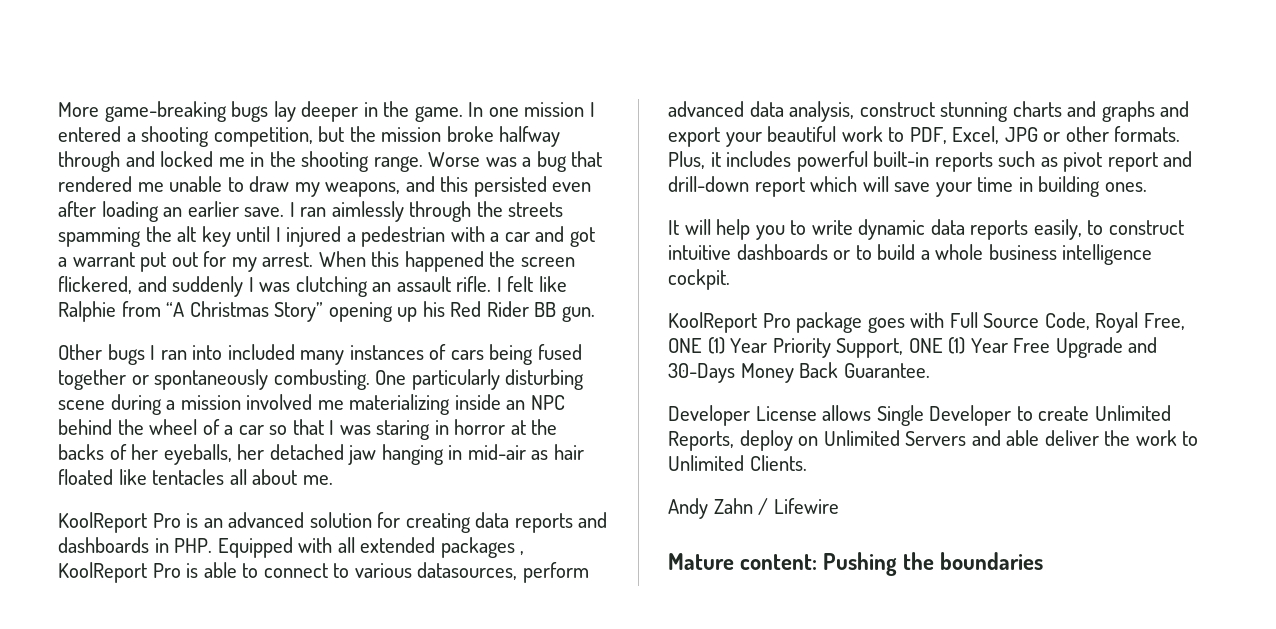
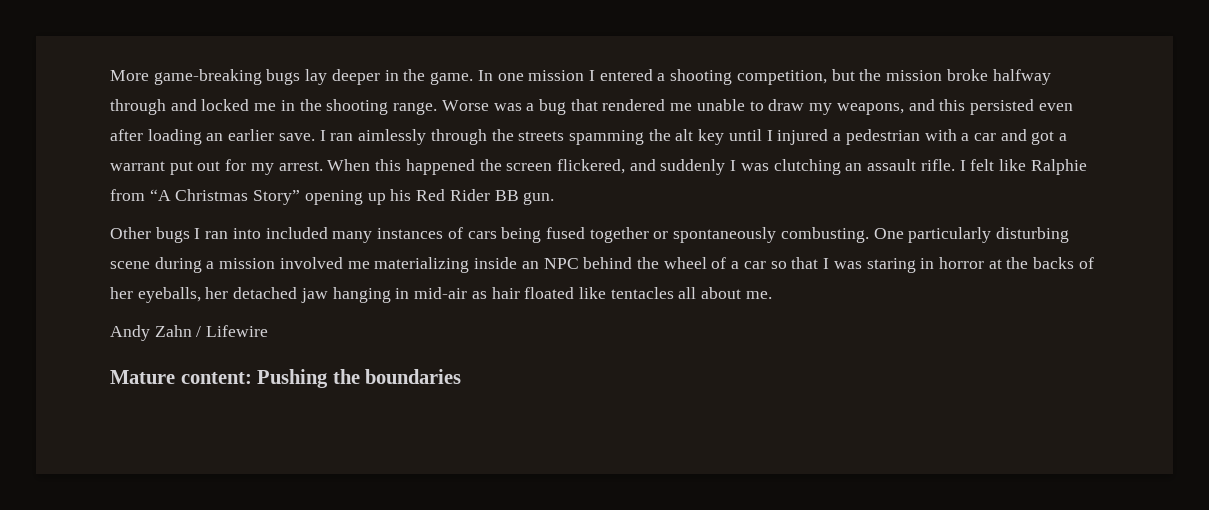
[58,512,608,533] [58,537,525,558] [58,562,589,583] [668,101,1190,122] [668,126,1181,147] [668,151,1193,172] [668,176,1147,197] [668,219,1184,240] [668,244,1153,265] [668,269,730,290] [668,312,1185,333] [668,337,1158,358] [668,362,930,383] [668,405,1171,426] [668,430,1199,451] [668,455,807,471] // KoolReport Pro is an advanced solution for creating data reports and dashboards in PHP. Equipped with all extended packages , KoolReport Pro is able to connect to various datasources, perform advanced data analysis, construct stunning charts and graphs and export your beautiful work to PDF, Excel, JPG or other formats. Plus, it includes powerful built-in reports such as pivot report and drill-down report which will save your time in building ones. // It will help you to write dynamic data reports easily, to construct intuitive dashboards or to build a whole business intelligence cockpit. // KoolReport Pro package goes with Full Source Code, Royal Free, ONE (1) Year Priority Support, ONE (1) Year Free Upgrade and 30-Days Money Back Guarantee. // Developer License allows Single Developer to create Unlimited Reports, deploy on Unlimited Servers and able deliver the work to Unlimited Clients. -> (772, 295) none

